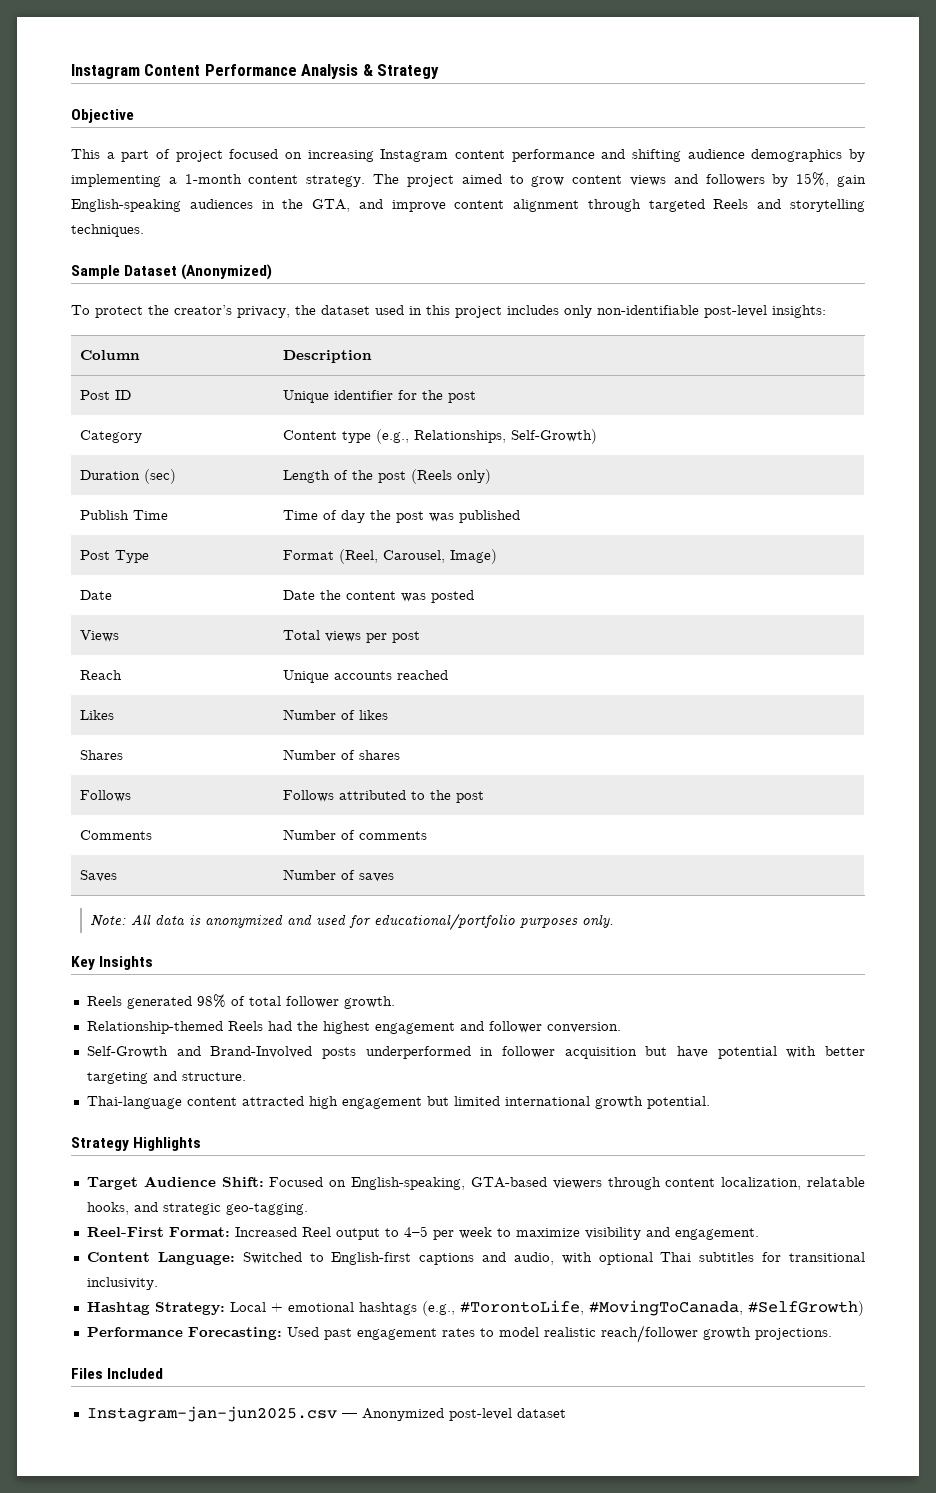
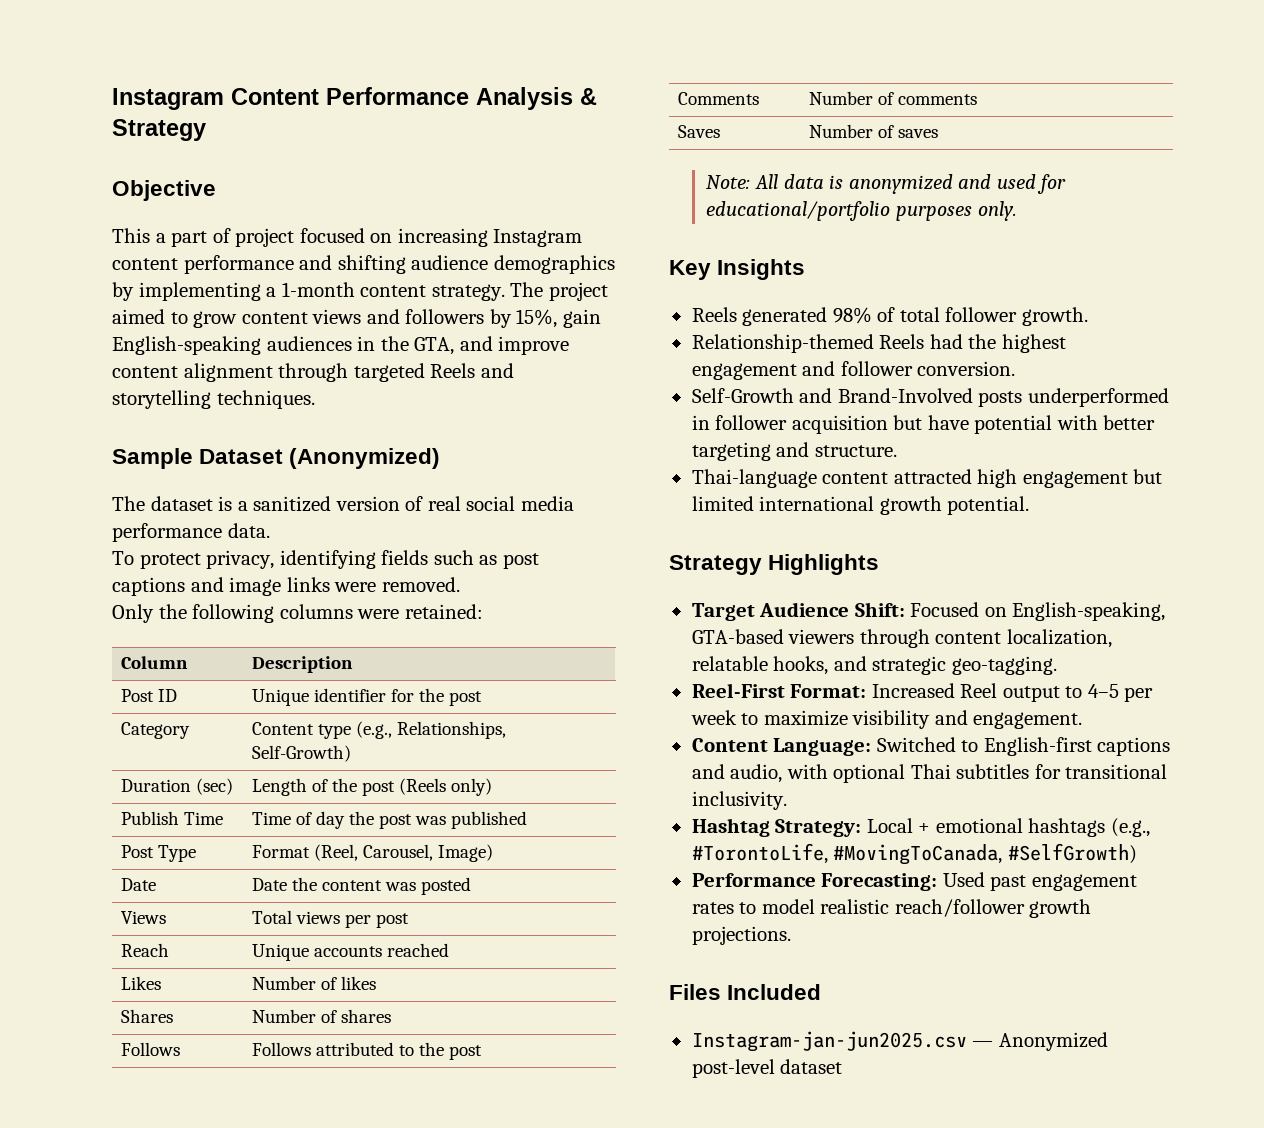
[71,305,826,318] To protect the creator’s privacy, the dataset used in this project includes only non-identifiable post-level insights: -> [112,496,574,512] [112,523,270,542] [112,550,539,569] [112,577,460,596] [112,604,483,623] The dataset is a sanitized version of real social media performance data. // To protect privacy, identifying fields such as post captions and image links were removed. // Only the following columns were retained:

